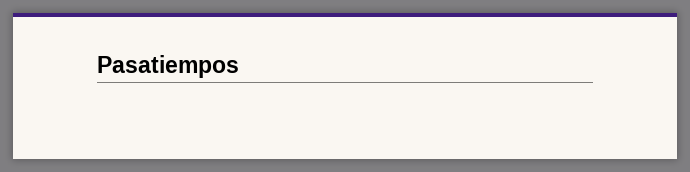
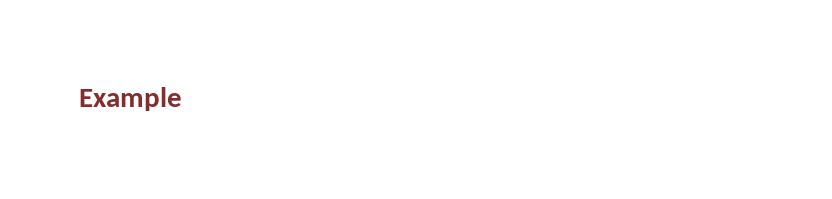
[97,55,239,78] Pasatiempos -> [79,87,182,111] Example

